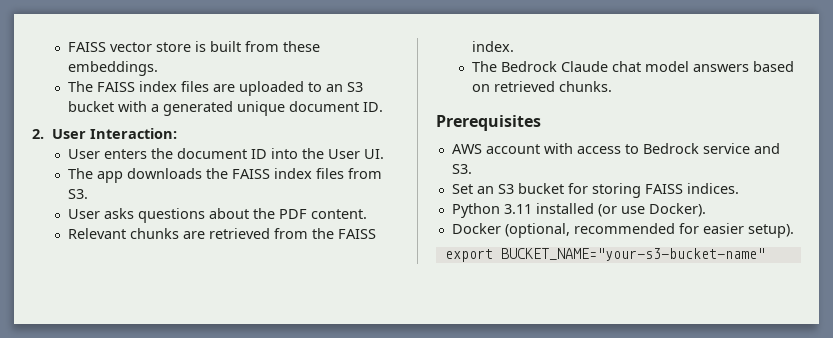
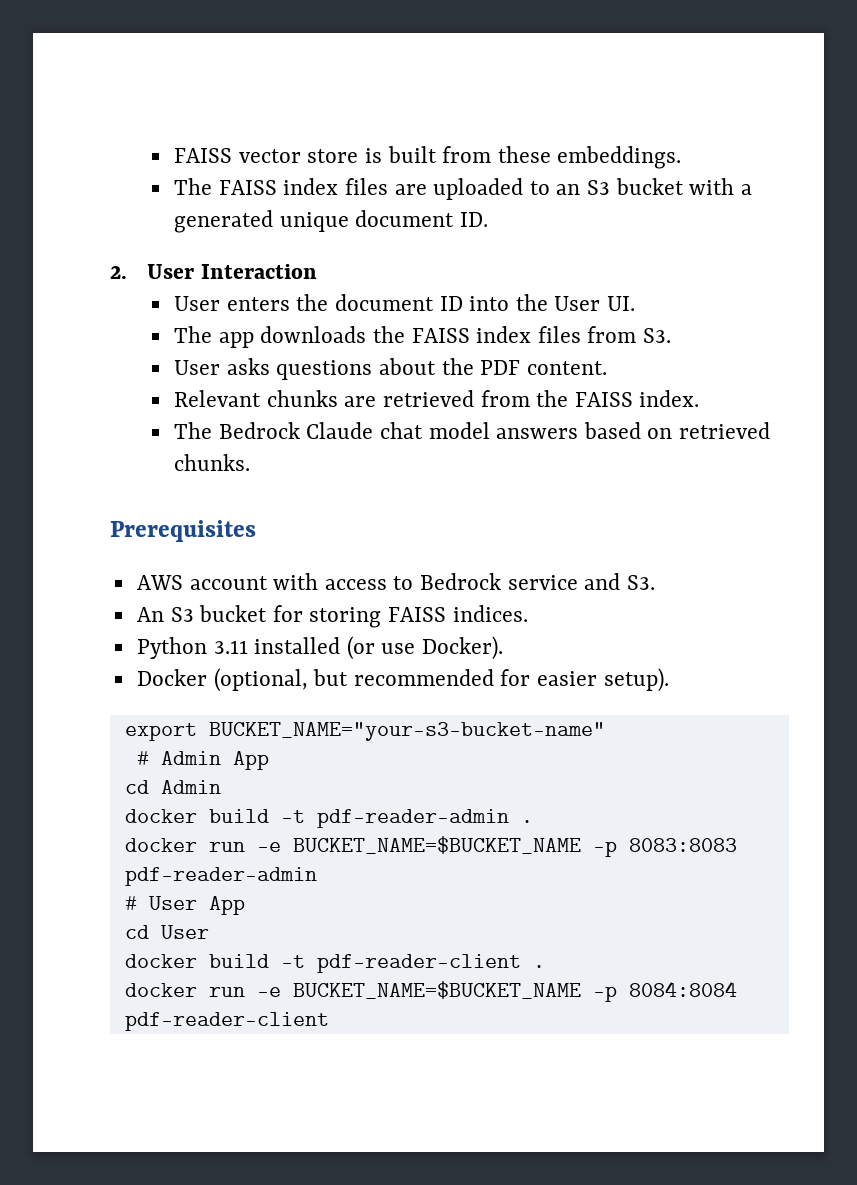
[90,128,178,139] Interaction: -> [200,264,317,279] Interaction
[451,184,494,194] Set an -> [136,607,164,622] An
(570, 230) none -> [313,669,349,686] but
(765, 254) none -> [136,751,269,770] [124,780,221,794] [124,809,533,828] [124,836,737,857] [124,867,317,886] [124,896,245,915] [124,925,209,939] [124,954,545,973] [124,981,737,1002] [124,1012,329,1031] // # Admin App // cd Admin // docker build -t pdf-reader-admin . // docker run -e BUCKET_NAME=$BUCKET_NAME -p 8083:8083 pdf-reader-admin // # User App // cd User // docker build -t pdf-reader-client . // docker run -e BUCKET_NAME=$BUCKET_NAME -p 8084:8084 pdf-reader-client

